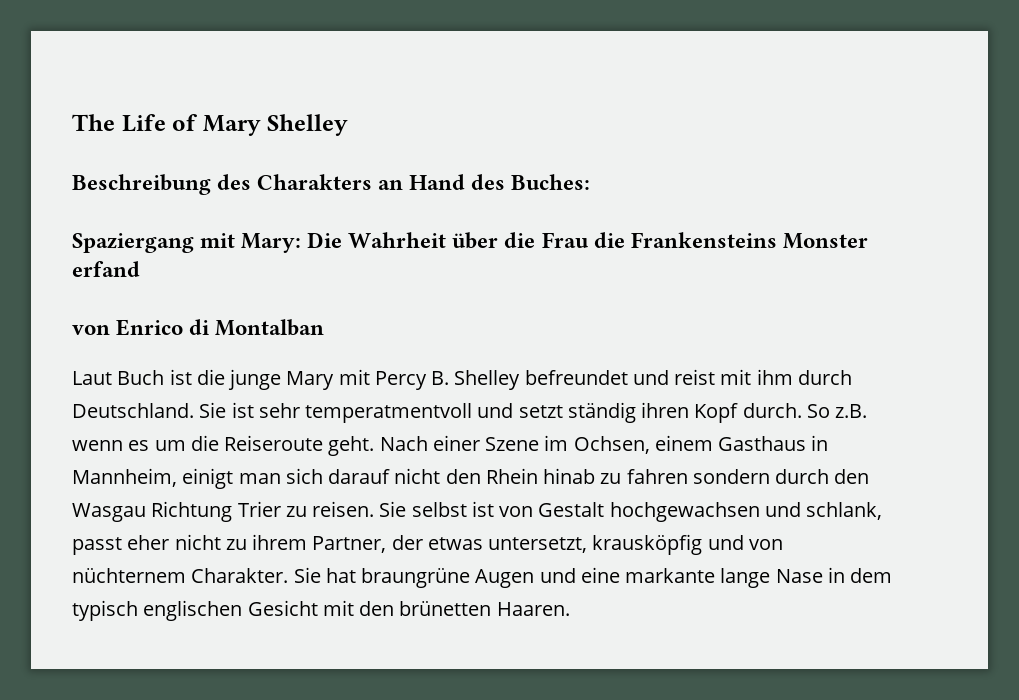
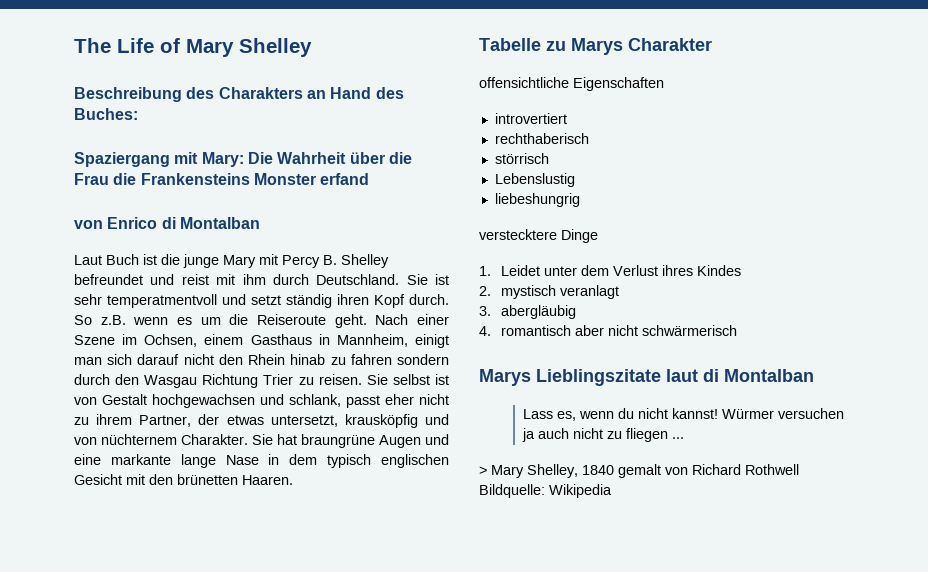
(570, 609) none -> [479,38,712,55] [479,77,664,91] [494,113,567,124] [494,133,589,144] [494,153,549,164] [494,173,575,187] [494,193,580,207] [479,229,598,243] [479,265,742,276] [479,285,620,299] [479,305,577,319] [479,325,738,336] [479,369,814,386] [523,408,845,421] [522,428,685,442] [479,464,799,478] [479,484,612,498] // Tabelle zu Marys Charakter // offensichtliche Eigenschaften // introvertiert // rechthaberisch // störrisch // Lebenslustig // liebeshungrig // verstecktere Dinge // 1. Leidet unter dem Verlust ihres Kindes // 2. mystisch veranlagt // 3. abergläubig // 4. romantisch aber nicht schwärmerisch // Marys Lieblingszitate laut di Montalban // Lass es, wenn du nicht kannst! Würmer versuchen ja auch nicht zu fliegen ... // > Mary Shelley, 1840 gemalt von Richard Rothwell Bildquelle: Wikipedia

